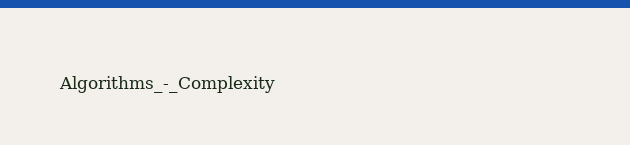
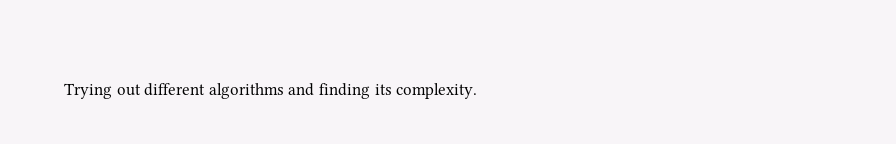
[59,76,275,93] Algorithms_-_Complexity -> [64,83,478,99] Trying out different algorithms and finding its complexity.

